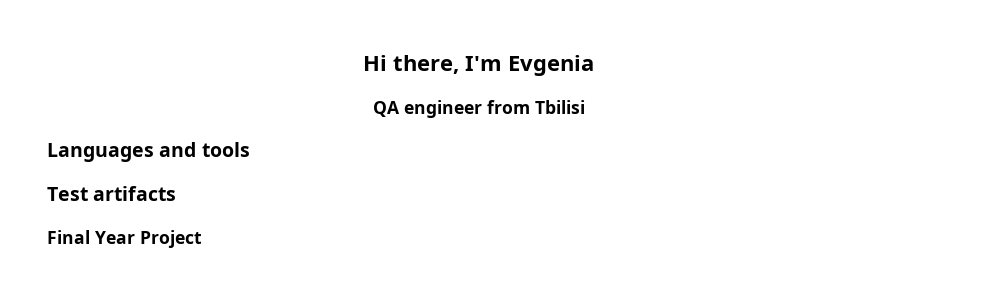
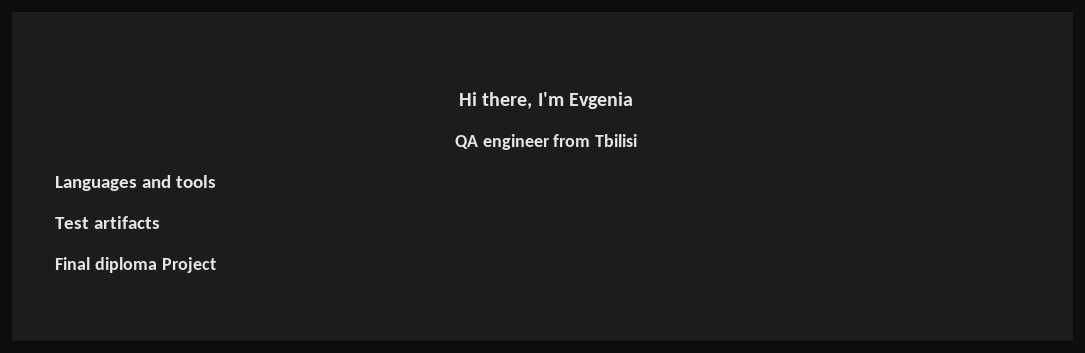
[95,231,135,244] Year -> [94,257,157,273] diploma

